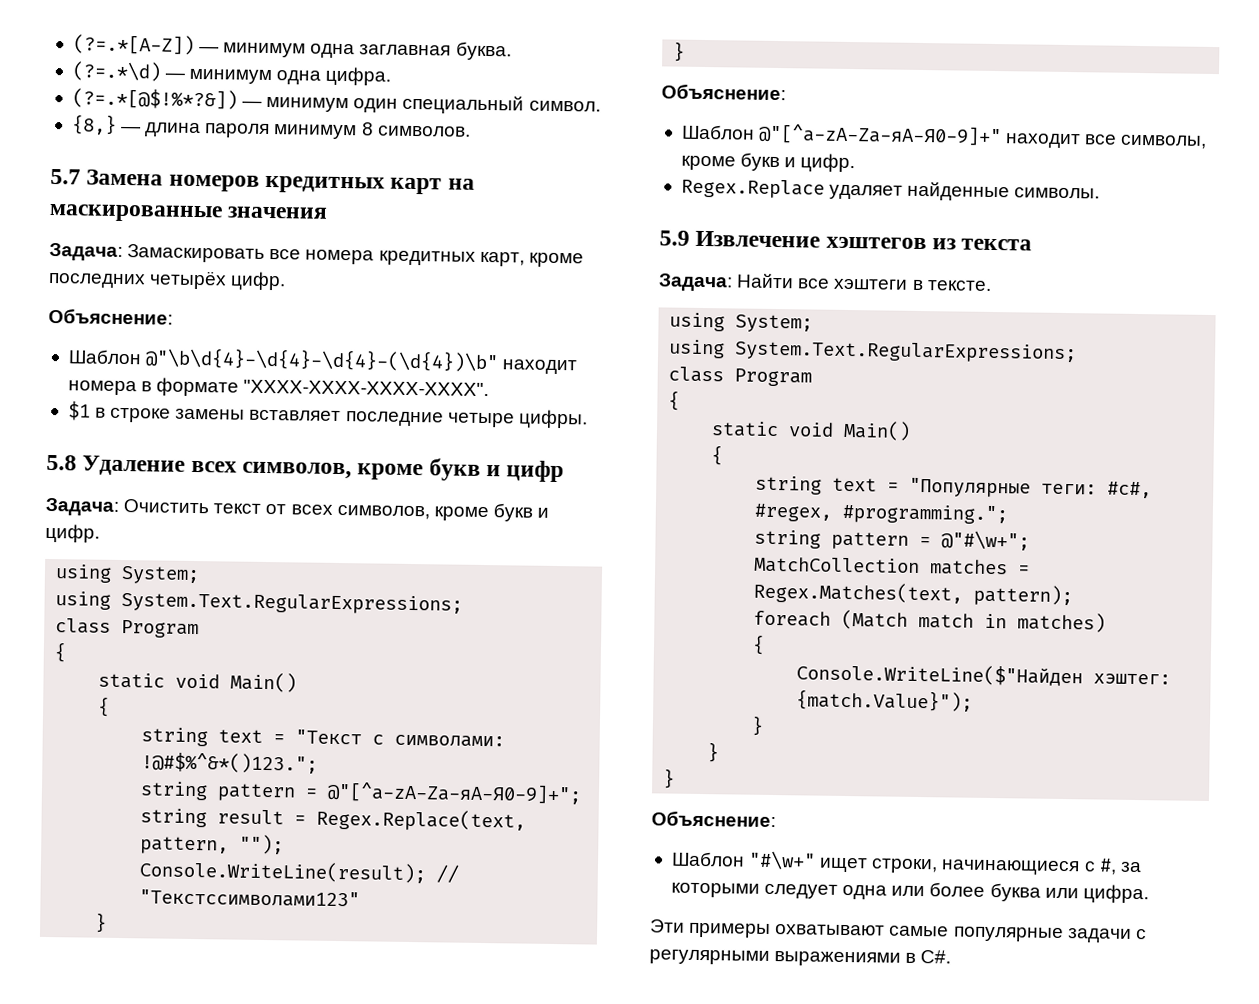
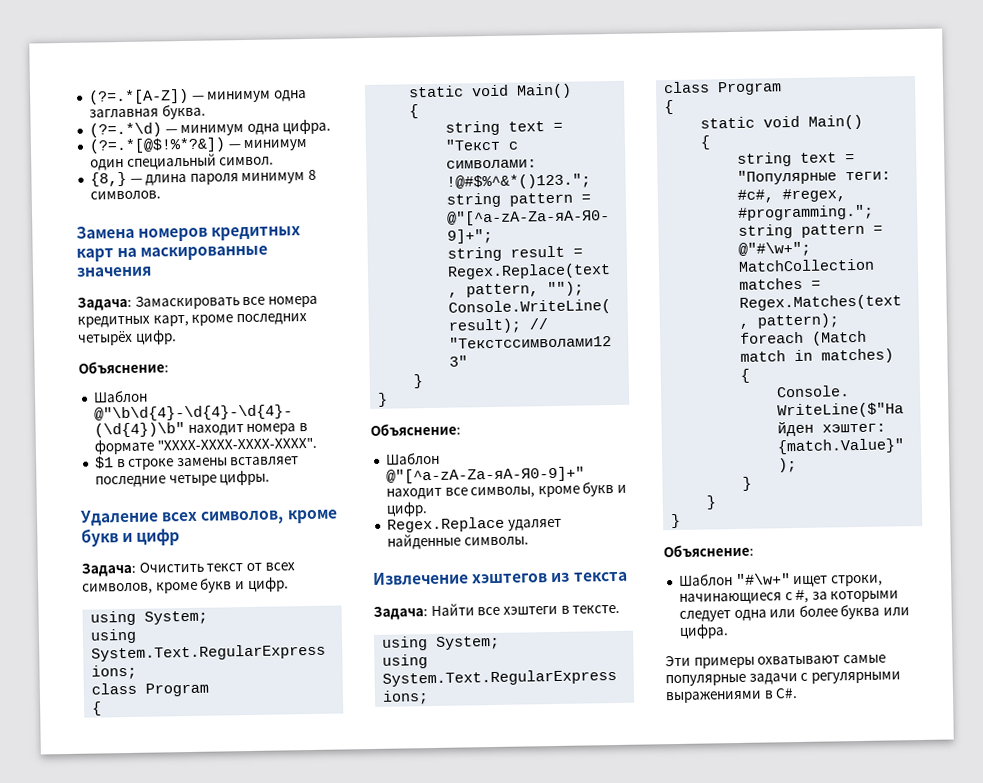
[50,168,81,185] 5.7 -> (161, 195) none
[46,454,77,471] 5.8 -> (271, 477) none
[659,230,690,246] 5.9 -> (529, 541) none

